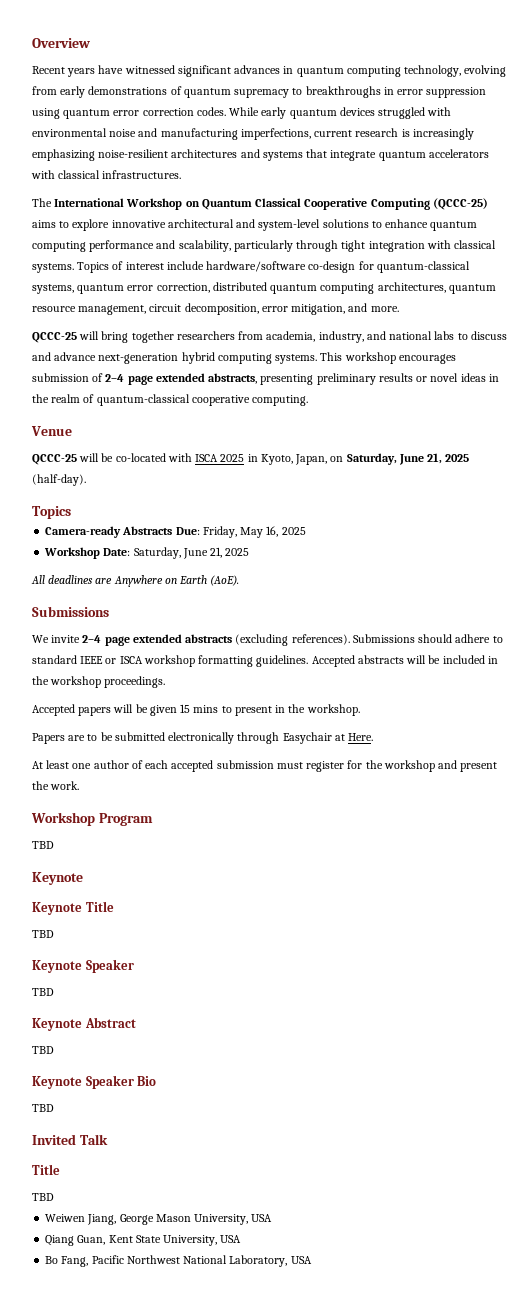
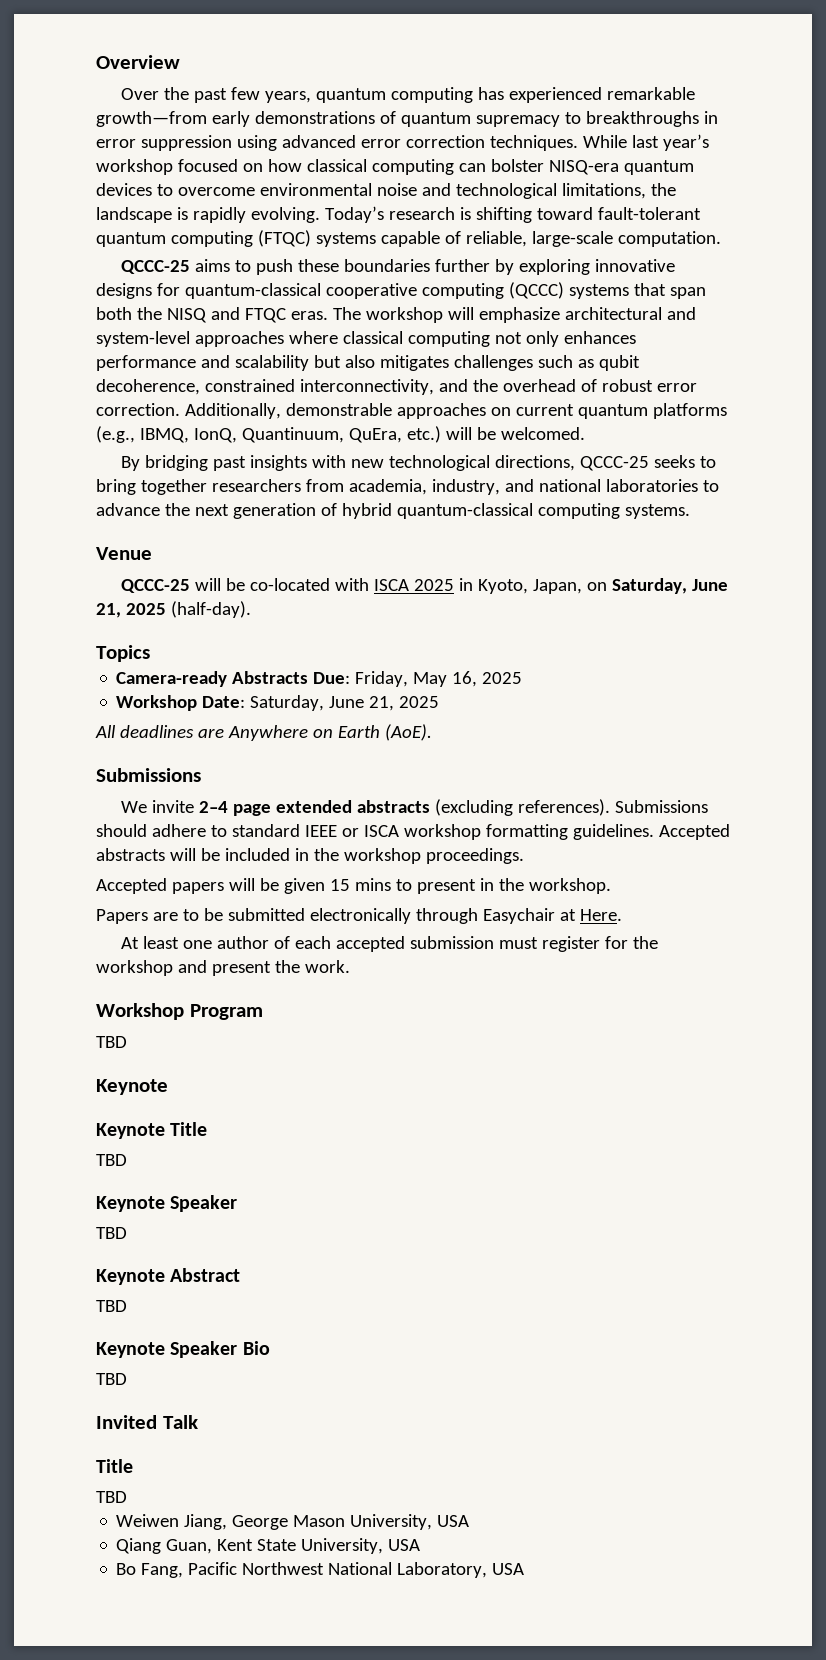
[32,65,507,77] [32,86,57,95] Recent years have witnessed significant advances in quantum computing technology, evolving from -> [120,87,695,103] [96,111,207,127] Over the past few years, quantum computing has experienced remarkable growth—from
[63,109,111,119] quantum -> [281,135,356,148] advanced
[196,107,452,119] [32,128,474,140] [32,149,489,161] [31,170,182,179] [32,198,488,210] [32,219,478,231] [32,240,497,252] [32,261,470,273] [32,282,496,294] [32,303,399,315] [32,331,100,343] codes. While early quantum devices struggled with environmental noise and manufacturing imperfections, current research is increasingly emphasizing noise-resilient architectures and systems that integrate quantum accelerators with classical infrastructures. // The International Workshop on Quantum Classical Cooperative Computing (QCCC-25) aims to explore innovative architectural and system-level solutions to enhance quantum computing performance and scalability, particularly through tight integration with classical systems. Topics of interest include hardware/software co-design for quantum-classical systems, quantum error correction, distributed quantum computing architectures, quantum resource management, circuit decomposition, error mitigation, and more. // QCCC-25 will -> [489,134,709,151] [96,159,694,175] [96,183,676,199] [96,206,701,223] [96,230,721,247] [120,259,675,275] [96,282,706,299] [96,307,696,323] [96,331,636,347] [96,355,640,371] [96,379,697,395] [96,403,727,419] [96,426,585,443] [120,455,716,471] techniques. While last year’s workshop focused on how classical computing can bolster NISQ-era quantum devices to overcome environmental noise and technological limitations, the landscape is rapidly evolving. Today’s research is shifting toward fault-tolerant quantum computing (FTQC) systems capable of reliable, large-scale computation. // QCCC-25 aims to push these boundaries further by exploring innovative designs for quantum-classical cooperative computing (QCCC) systems that span both the NISQ and FTQC eras. The workshop will emphasize architectural and system-level approaches where classical computing not only enhances performance and scalability but also mitigates challenges such as qubit decoherence, constrained interconnectivity, and the overhead of robust error correction. Additionally, demonstrable approaches on current quantum platforms (e.g., IBMQ, IonQ, Quantinuum, QuEra, etc.) will be welcomed. // By bridging past insights with new technological directions, QCCC-25 seeks to
[434,331,507,340] [32,352,456,364] [32,373,499,385] [32,394,309,406] labs to discuss and advance next-generation hybrid computing systems. This workshop encourages submission of 2–4 page extended abstracts, presenting preliminary results or novel ideas in the realm of quantum-classical cooperative computing. -> [605,479,719,492] [96,503,690,519] laboratories to advance the next generation of hybrid quantum-classical computing systems.

